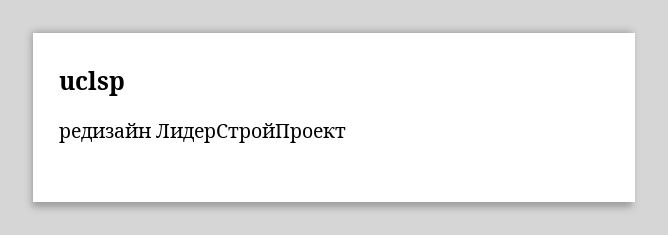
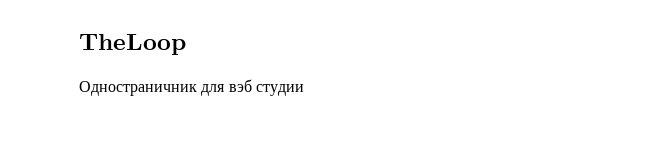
[59,71,125,96] [59,123,347,143] uclsp // редизайн ЛидерСтройПроект -> [79,34,186,55] [79,79,304,96] TheLoop // Одностраничник для вэб студии

